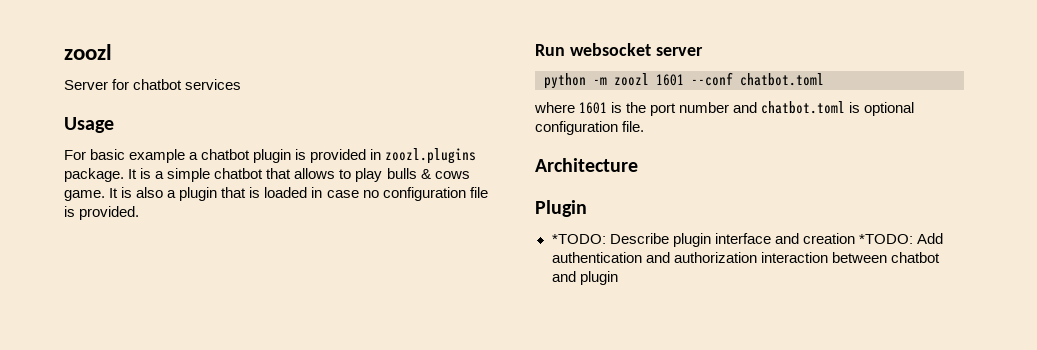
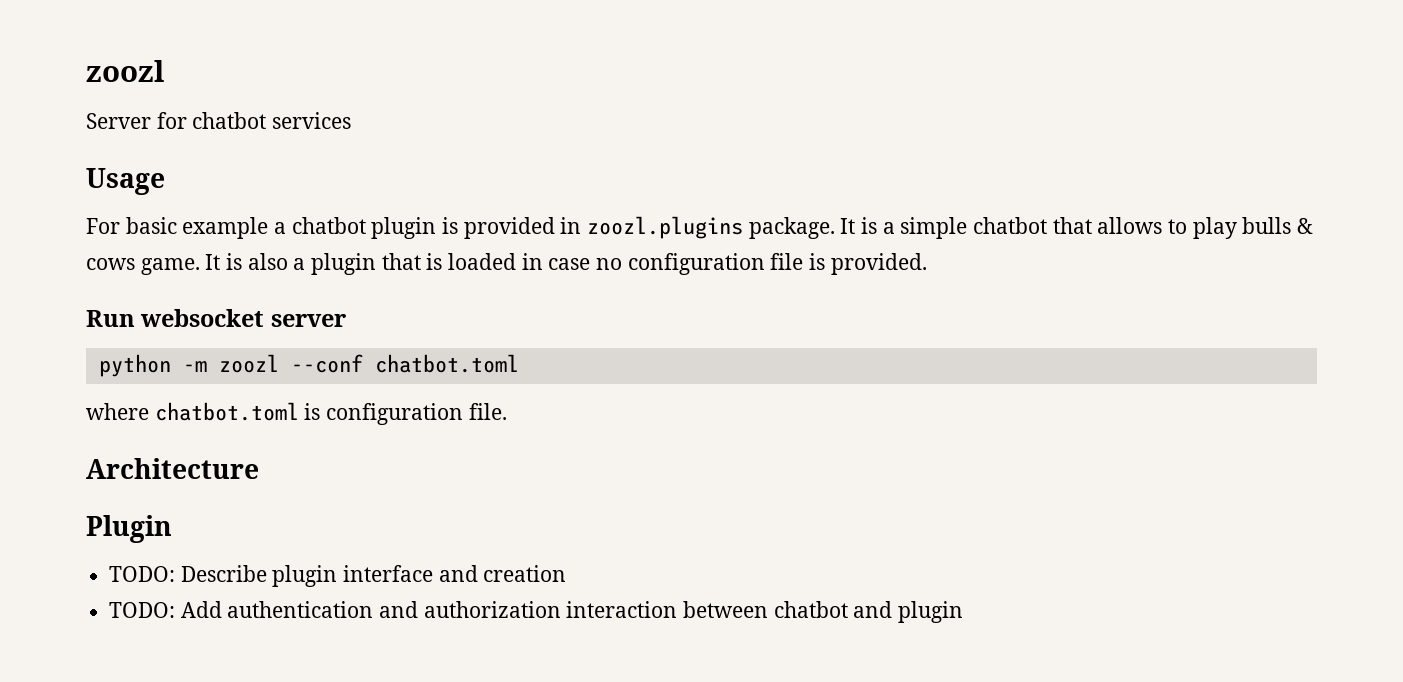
[656,74,684,86] 1601 -> (279, 363) none
[579,102,758,116] 1601 is the port number and -> (149, 411) none
[864,102,915,116] optional -> (321, 411) none
[551,234,606,244] *TODO: -> [109,566,176,582] TODO:
[858,234,913,244] *TODO: -> [109,602,176,618] // TODO:

